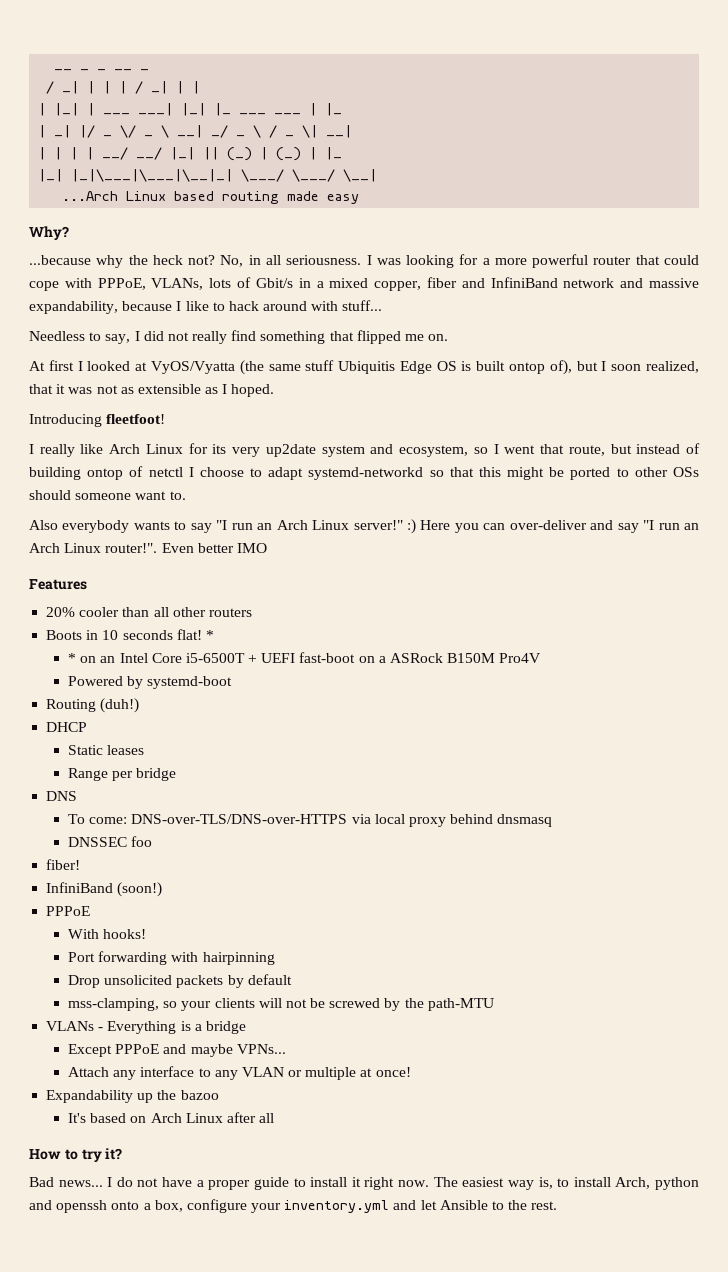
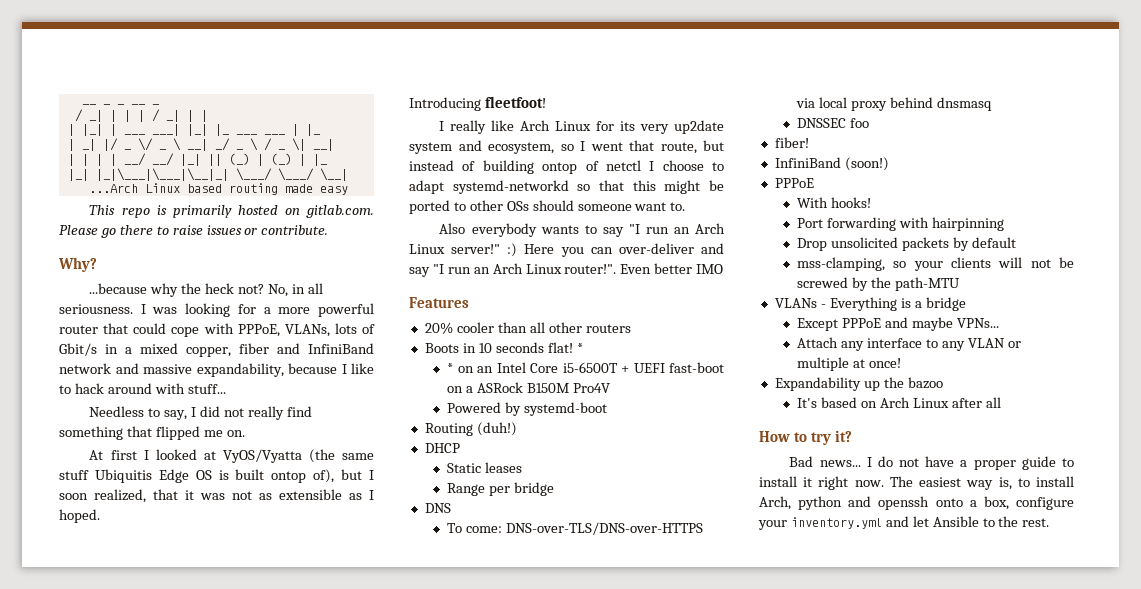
(360, 199) none -> [89,205,374,218] [59,225,329,238] // This repo is primarily hosted on gitlab.com. Please go there to raise issues or contribute.

